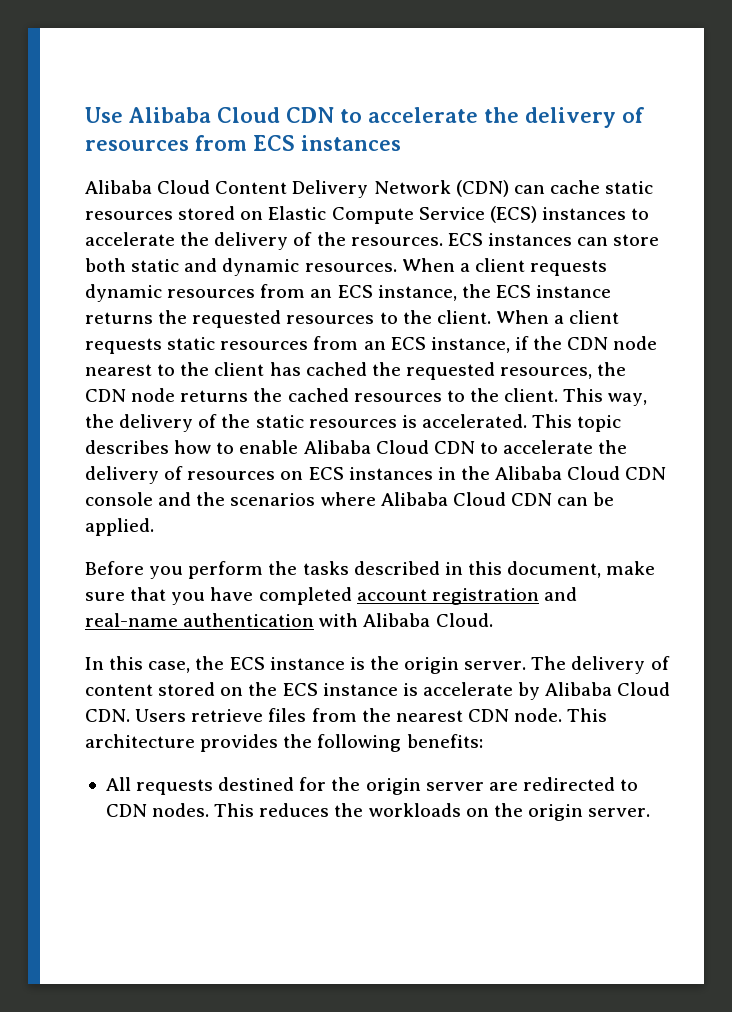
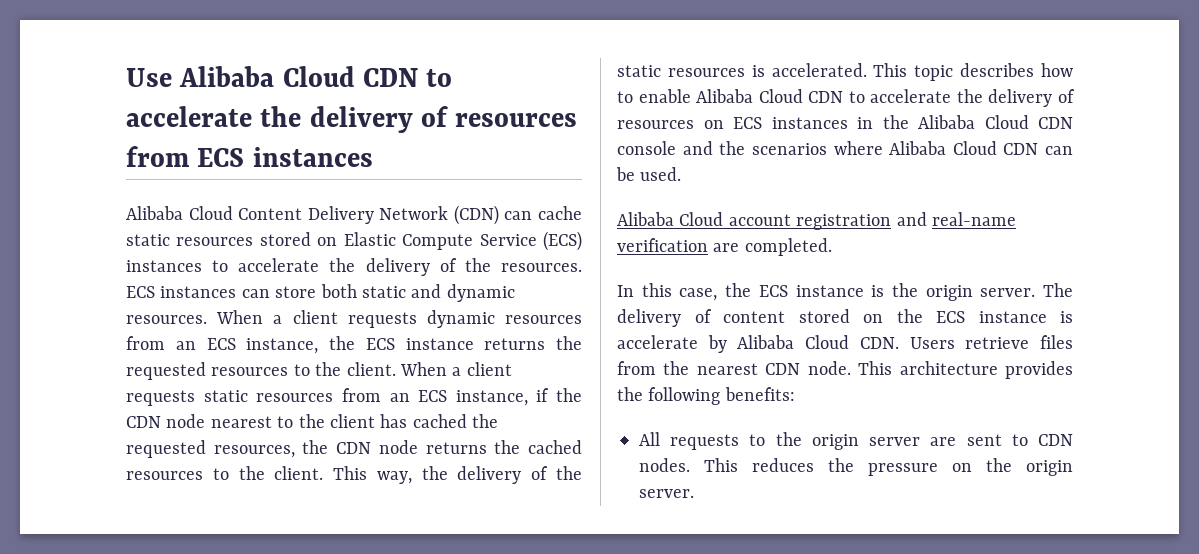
[85,518,154,536] [85,561,656,579] [85,587,577,605] [85,613,493,627] applied. // Before you perform the tasks described in this document, make sure that you have completed account registration and real-name authentication with Alibaba Cloud. -> [640,167,682,181] [617,212,1016,230] [617,238,832,256] used. // Alibaba Cloud account registration and real-name verification are completed.
[218,777,327,791] destined for -> [749,434,766,446] to
[522,777,615,791] redirected -> [966,434,1002,446] sent
[368,803,461,817] workloads -> [868,463,938,476] pressure

